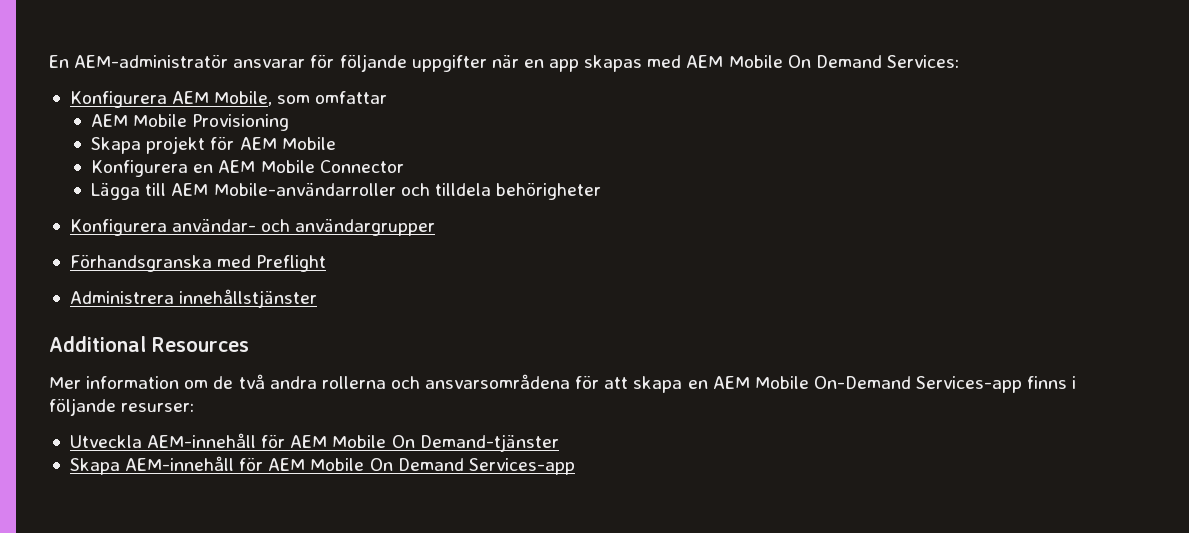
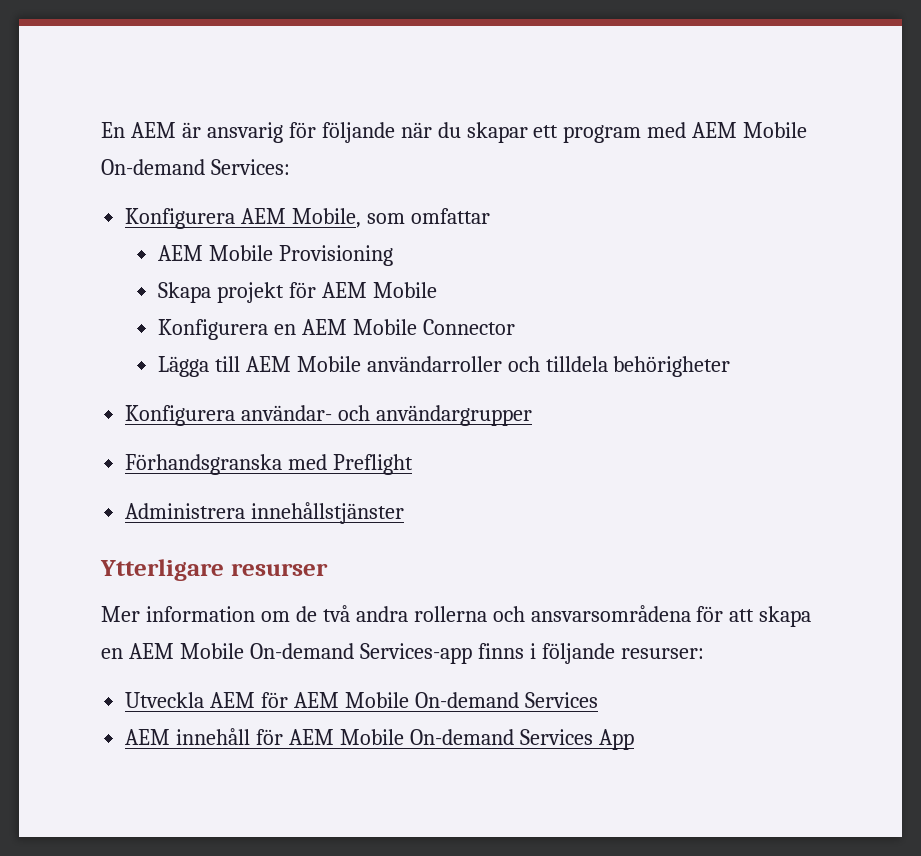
[74,54,643,72] AEM-administratör ansvarar för följande uppgifter när en app skapas -> [130,122,642,143] AEM är ansvarig för följande när du skapar ett program
[787,55,882,68] On Demand -> [101,159,205,175] On-demand
[213,183,396,196] Mobile-användarroller -> [296,356,502,372] Mobile användarroller
[49,336,249,352] Additional Resources -> [100,559,328,581] Ytterligare resurser
[813,376,911,389] On-Demand -> [249,643,354,659] On-demand
[147,433,559,452] [69,456,575,475] AEM-innehåll för AEM Mobile On Demand-tjänster // Skapa AEM-innehåll för AEM Mobile On Demand Services-app -> [210,692,598,708] [125,728,634,750] AEM för AEM Mobile On-demand Services // AEM innehåll för AEM Mobile On-demand Services App

